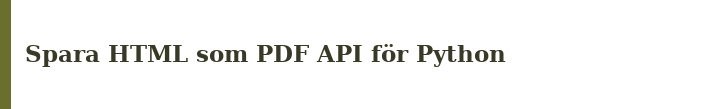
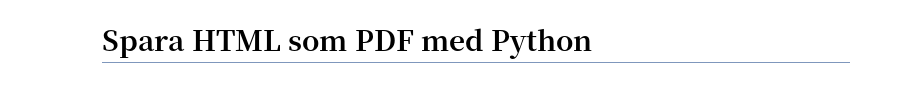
[316,44,409,62] API för -> [421,28,484,51] med

